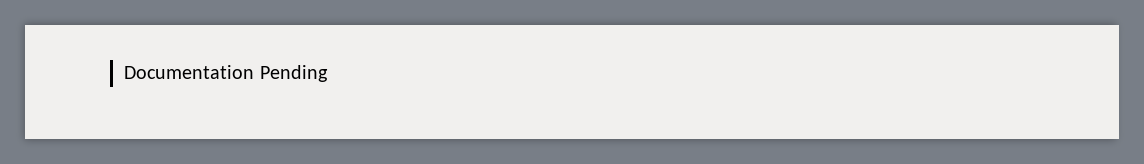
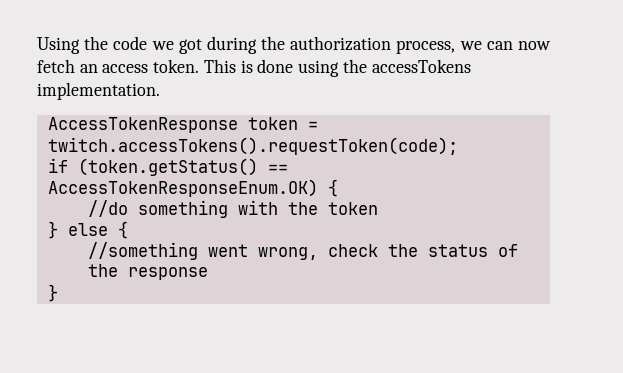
[124,65,328,82] Documentation Pending -> [37,36,551,54] [37,59,471,77] [37,82,160,100] [47,117,318,133] [47,137,458,155] [47,158,288,176] [47,179,338,197] [87,200,378,218] [47,221,128,239] [87,242,518,260] [87,264,208,280] [47,284,58,302] Using the code we got during the authorization process, we can now fetch an access token. This is done using the accessTokens implementation. // AccessTokenResponse token = twitch.accessTokens().requestToken(code); // if (token.getStatus() == AccessTokenResponseEnum.OK) { // //do something with the token // } else { // //something went wrong, check the status of the response // }

